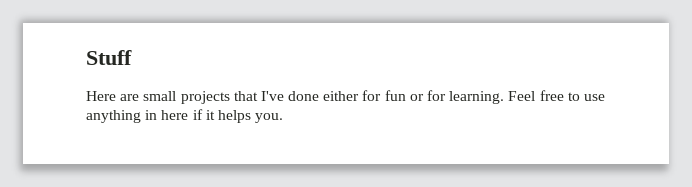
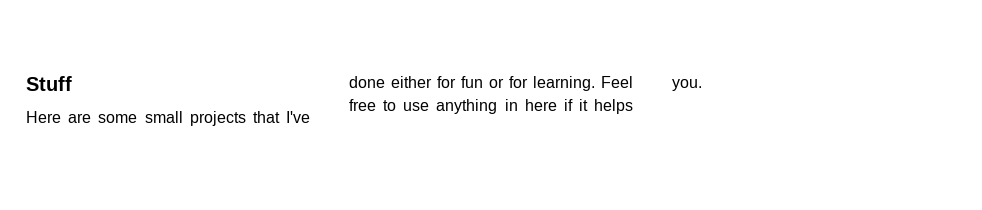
(140, 97) none -> [98,114,138,123] some

